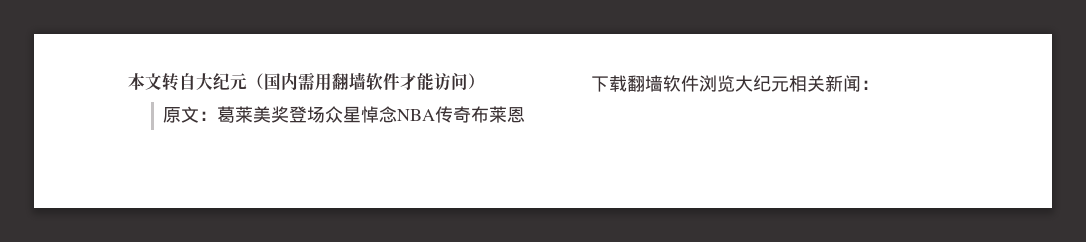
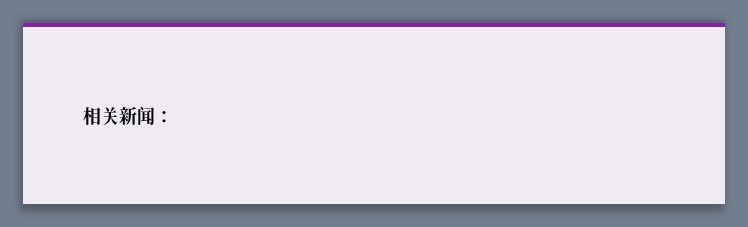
[128,72,485,91] [163,106,526,123] [591,75,789,92] 本文转自大纪元（国内需用翻墙软件才能访问） // 原文：葛莱美奖登场众星悼念NBA传奇布莱恩 // 下载翻墙软件浏览大纪元 -> (83, 116) none

